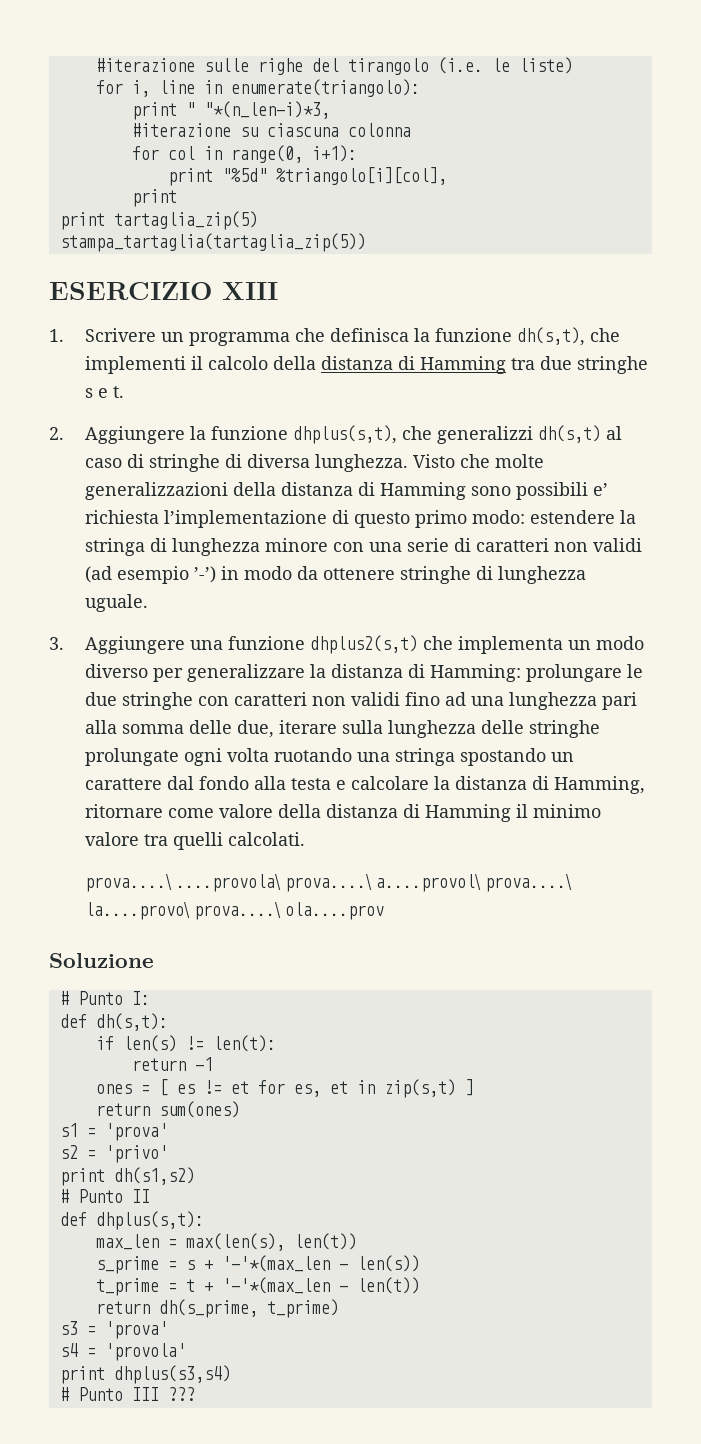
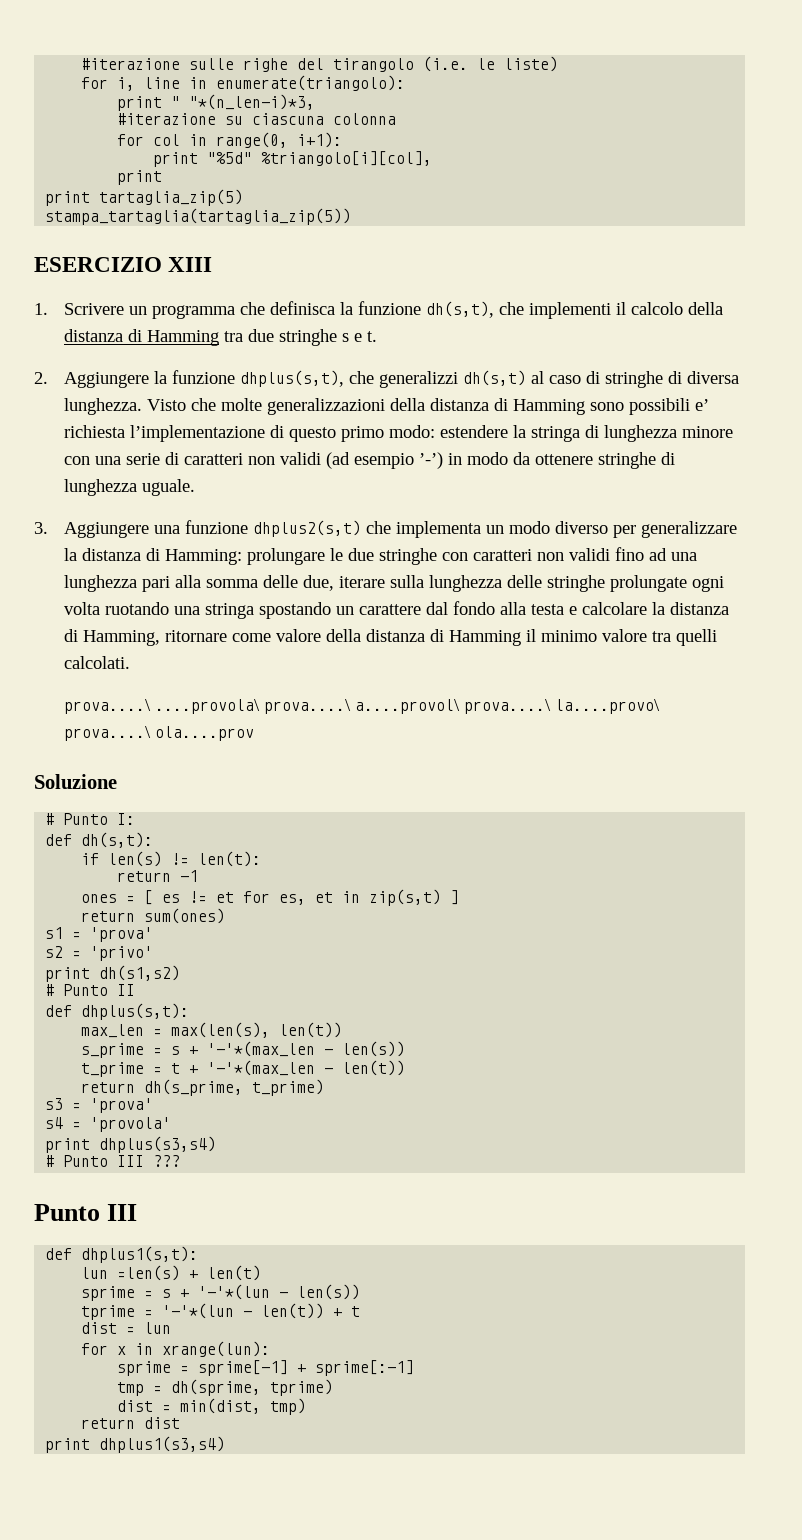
(195, 1394) none -> [34,1204,138,1221] [45,1246,199,1263] [81,1265,262,1281] [81,1284,361,1301] [81,1303,361,1320] [81,1322,172,1334] [81,1341,271,1357] [117,1360,415,1376] [117,1379,334,1396] [117,1398,307,1415] [81,1417,181,1429] [45,1436,226,1453] // Punto III // def dhplus1(s,t): // lun =len(s) + len(t) // sprime = s + '-'*(lun - len(s)) // tprime = '-'*(lun - len(t)) + t // dist = lun // for x in xrange(lun): // sprime = sprime[-1] + sprime[:-1] // tmp = dh(sprime, tprime) // dist = min(dist, tmp) // return dist // print dhplus1(s3,s4)

